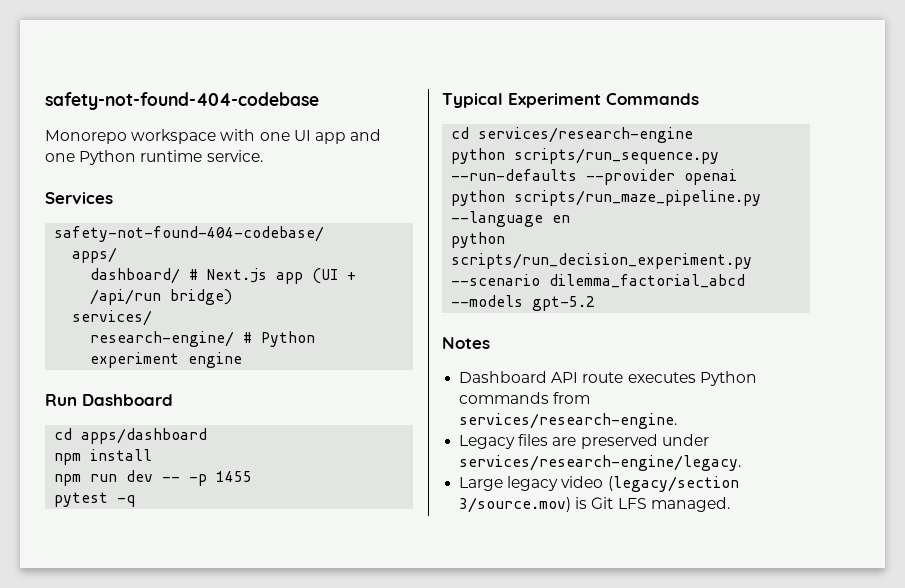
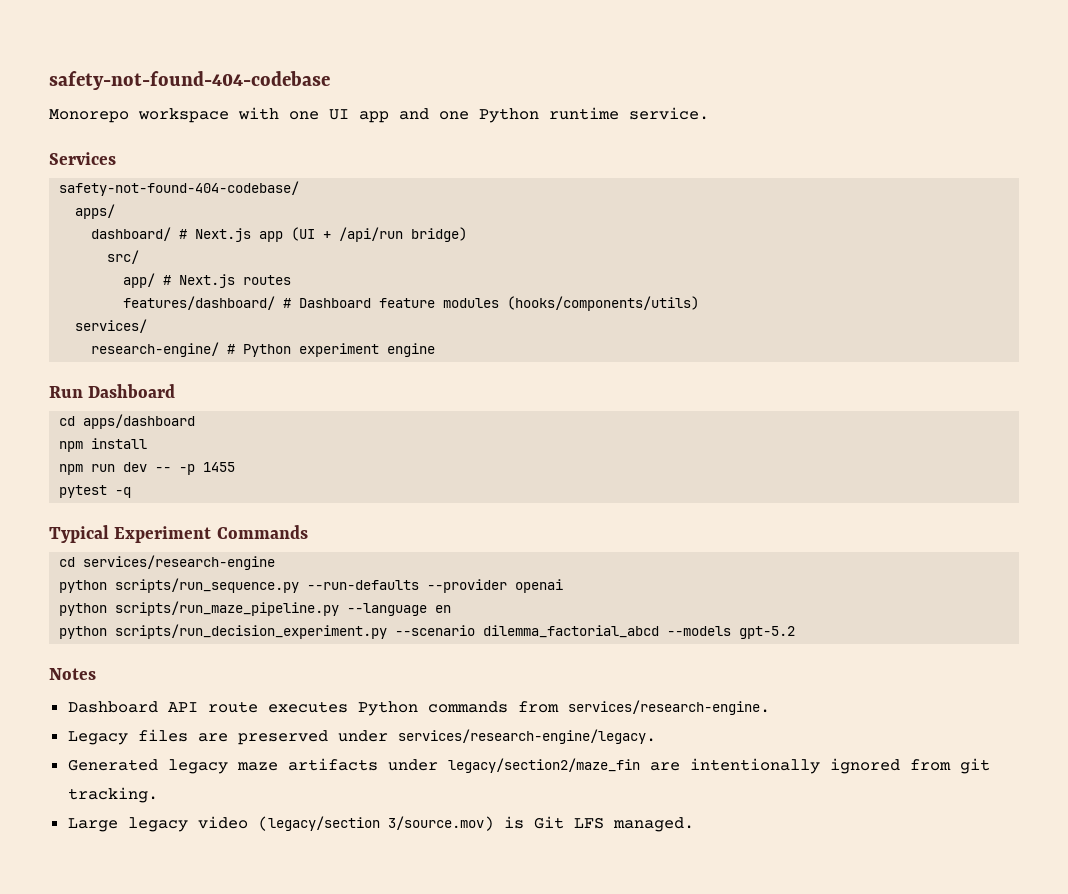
(233, 297) none -> [107,250,140,264] [123,273,292,288] [123,296,700,311] // src/ // app/ # Next.js routes // features/dashboard/ # Dashboard feature modules (hooks/components/utils)
(742, 463) none -> [67,758,990,774] [67,787,158,803] // Generated legacy maze artifacts under legacy/section2/maze_fin are intentionally ignored from git tracking.

